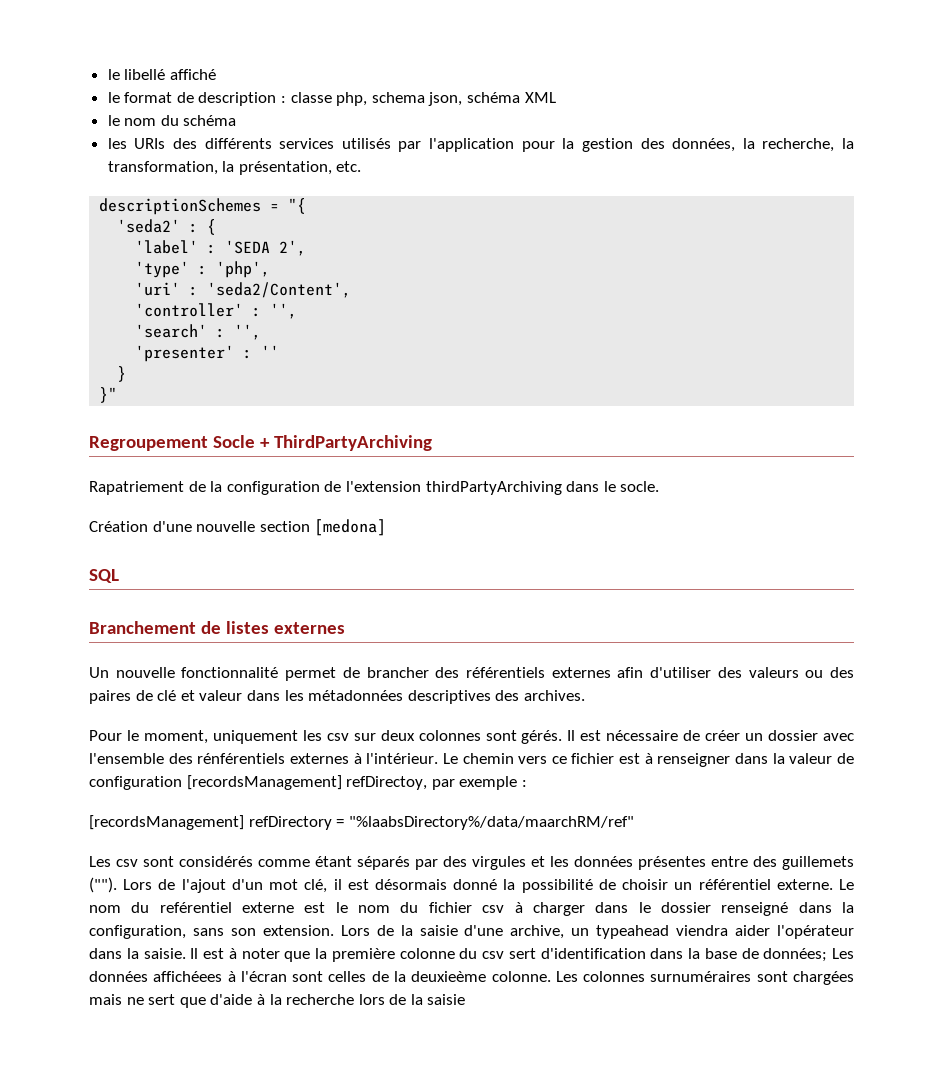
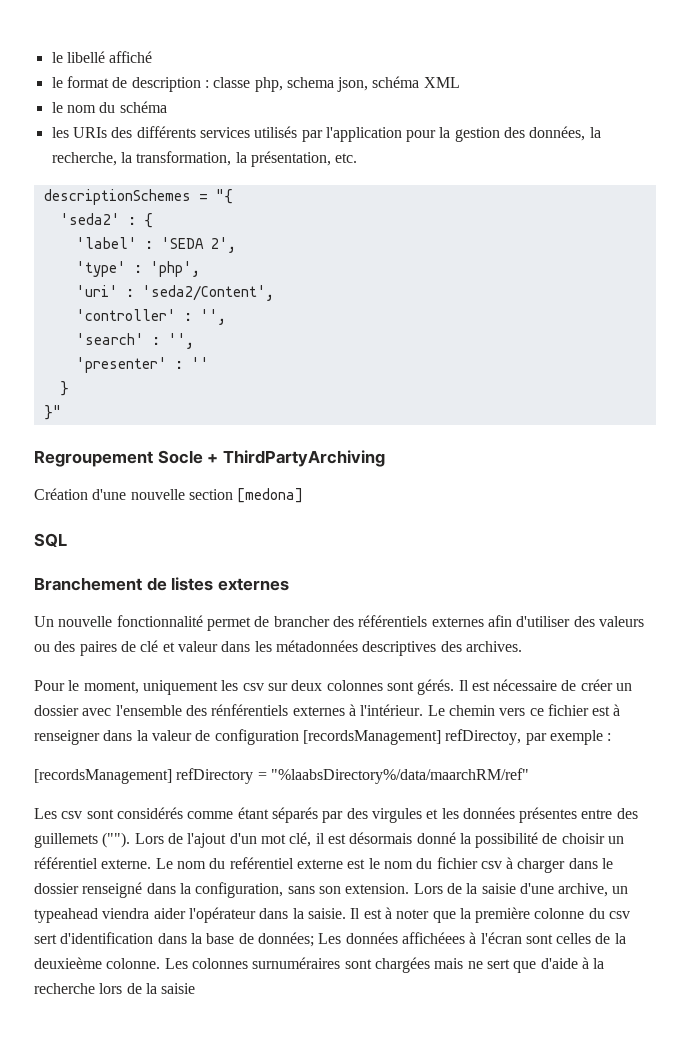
[89,481,660,495] // Rapatriement de la configuration de l'extension thirdPartyArchiving dans le socle. -> (385, 458) none

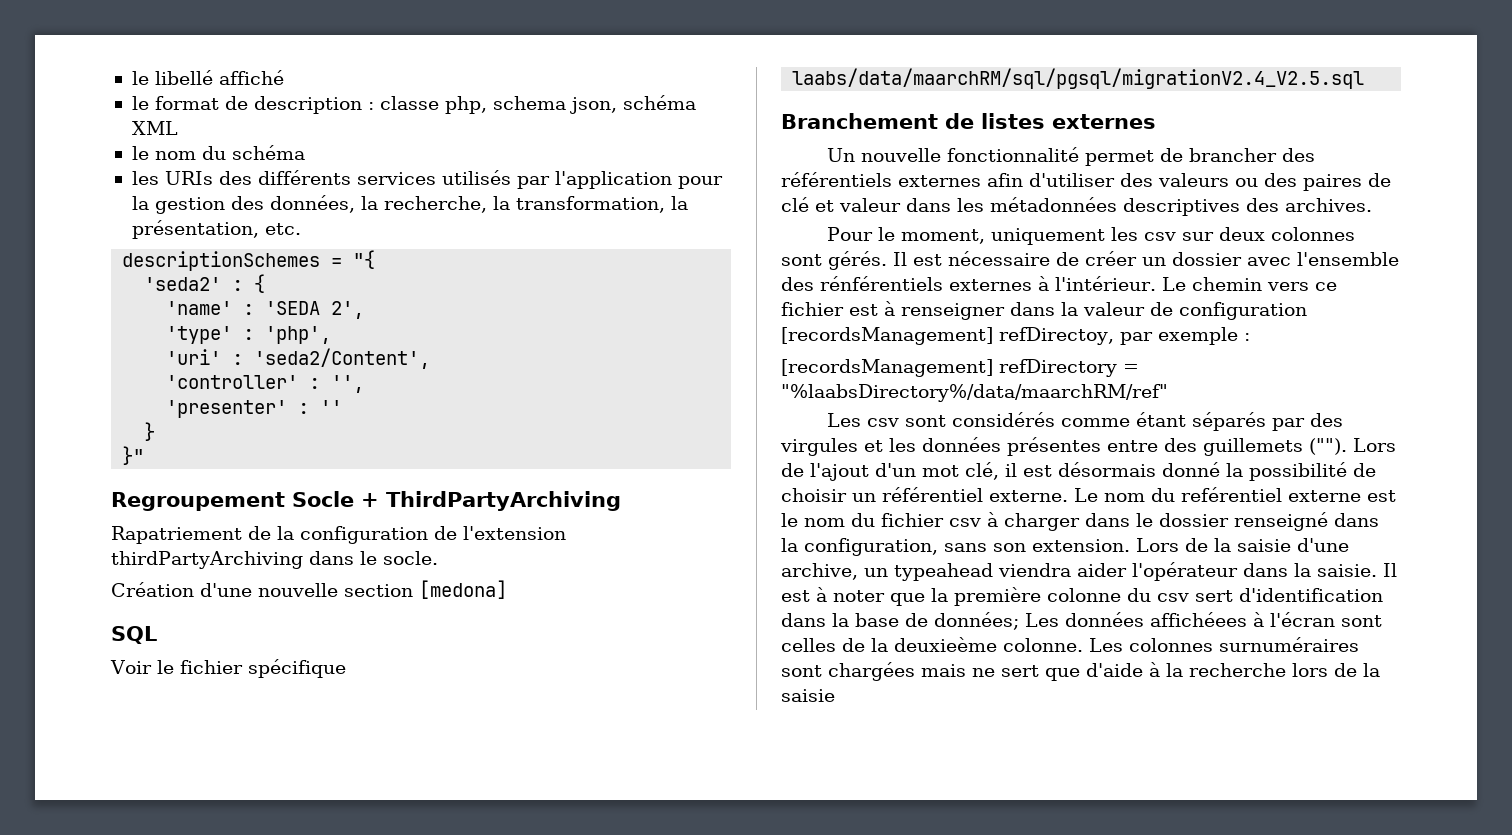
[75,237,137,249] 'label' -> [166,301,233,315] 'name'
[75,333,194,349] // 'search' : '', -> (365, 384) none
(385, 458) none -> [111,526,566,544] [111,551,438,569] // Rapatriement de la configuration de l'extension thirdPartyArchiving dans le socle.
(67, 540) none -> [110,659,346,678] [792,68,1365,89] // Voir le fichier spécifique // laabs/data/maarchRM/sql/pgsql/migrationV2.4_V2.5.sql

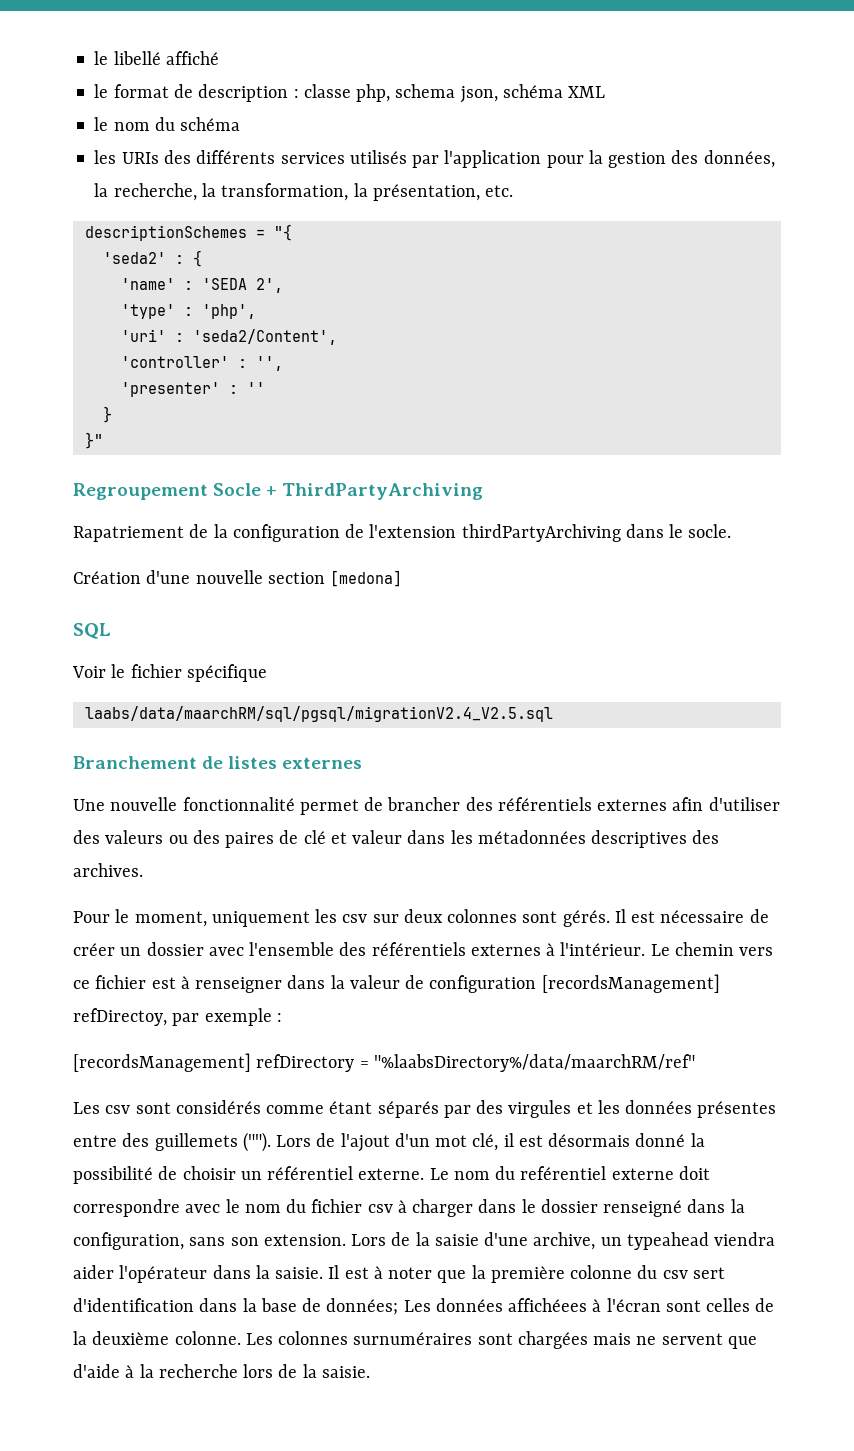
[827,148,856,162] Un -> [73,799,105,811] Une
[820,276,943,291] rénférentiels -> [371,942,466,956] référentiels
[1367,490,1396,502] est -> [678,1166,710,1180] [73,1199,221,1217] doit correspondre avec
[894,637,997,652] deuxieème -> [92,1331,170,1345] deuxième
[1001,665,1039,677] sert -> [661,1333,723,1345] servent
[781,689,835,702] saisie -> [321,1366,370,1378] saisie.

